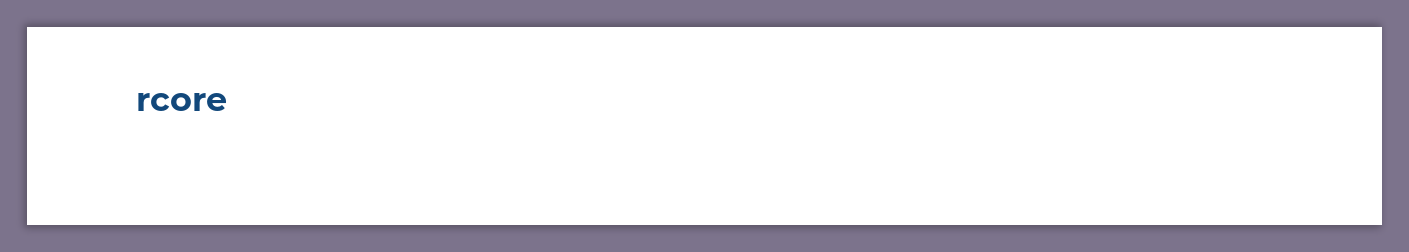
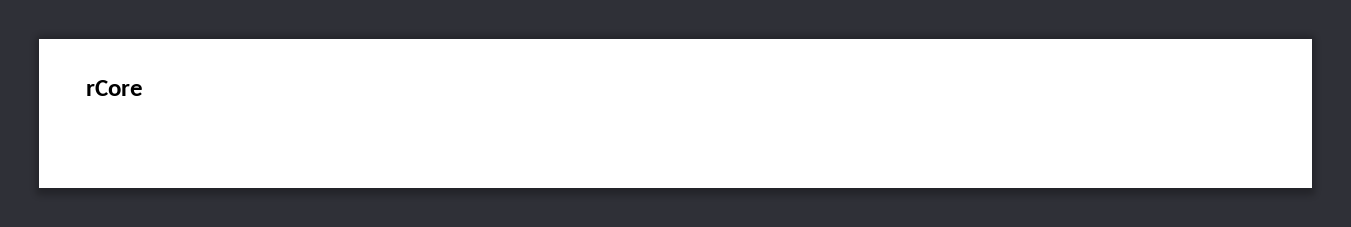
[136,93,227,111] rcore -> [86,80,143,96] rCore

